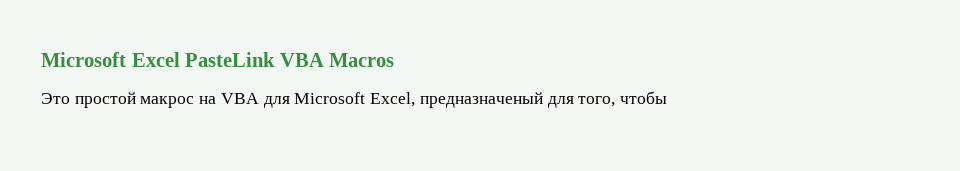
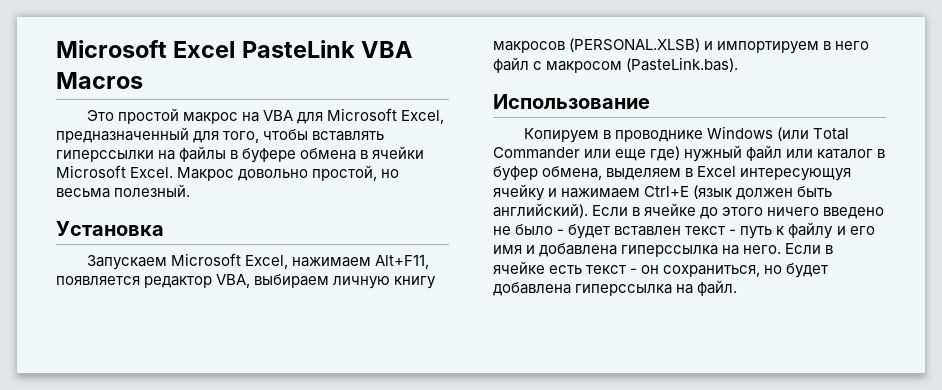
[419,92,543,108] предназначеный -> [56,127,189,143] предназначенный
(667, 97) none -> [312,131,385,141] [56,146,425,163] [56,165,400,181] [56,184,191,198] [56,221,164,236] [87,253,430,270] [56,274,437,289] [493,38,870,54] [493,57,739,73] [493,94,650,109] [524,126,850,143] [493,145,886,162] [493,166,852,181] [493,184,833,201] [493,203,885,219] [493,222,875,239] [493,243,834,257] [493,261,829,278] [493,280,738,296] вставлять гиперссылки на файлы в буфере обмена в ячейки Microsoft Excel. Макрос довольно простой, но весьма полезный. // Установка // Запускаем Microsoft Excel, нажимаем Alt+F11, появляется редактор VBA, выбираем личную книгу макросов (PERSONAL.XLSB) и импортируем в него файл с макросом (PasteLink.bas). // Использование // Копируем в проводнике Windows (или Total Commander или еще где) нужный файл или каталог в буфер обмена, выделяем в Excel интересующуя ячейку и нажимаем Ctrl+E (язык должен быть английский). Если в ячейке до этого ничего введено не было - будет вставлен текст - путь к файлу и его имя и добавлена гиперссылка на него. Если в ячейке есть текст - он сохраниться, но будет добавлена гиперссылка на файл.

